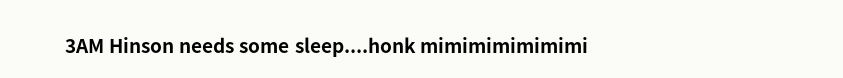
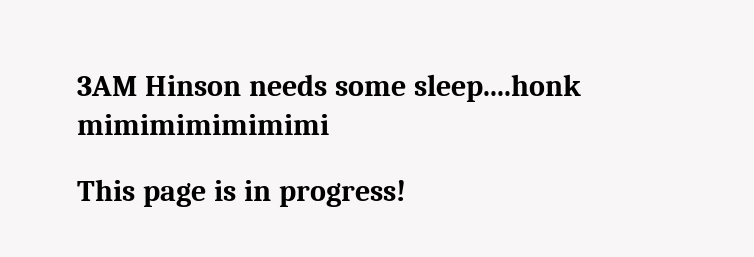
(588, 45) none -> [77,179,407,207] // This page is in progress!

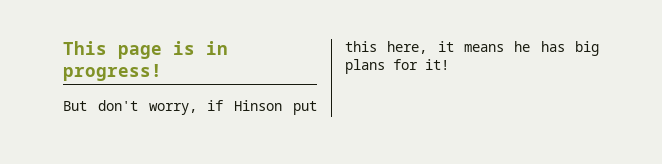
[77,74,582,102] [77,114,329,135] 3AM Hinson needs some sleep....honk mimimimimimimi // -> (63, 48) none
(407, 193) none -> [63,100,317,115] [345,41,599,56] [345,59,449,74] // But don't worry, if Hinson put this here, it means he has big plans for it!

